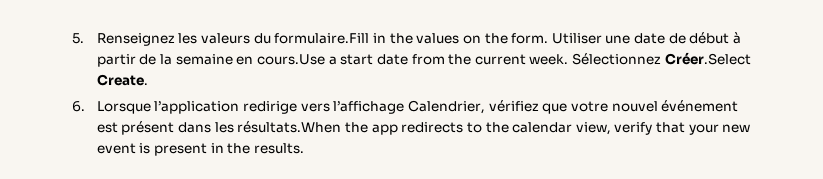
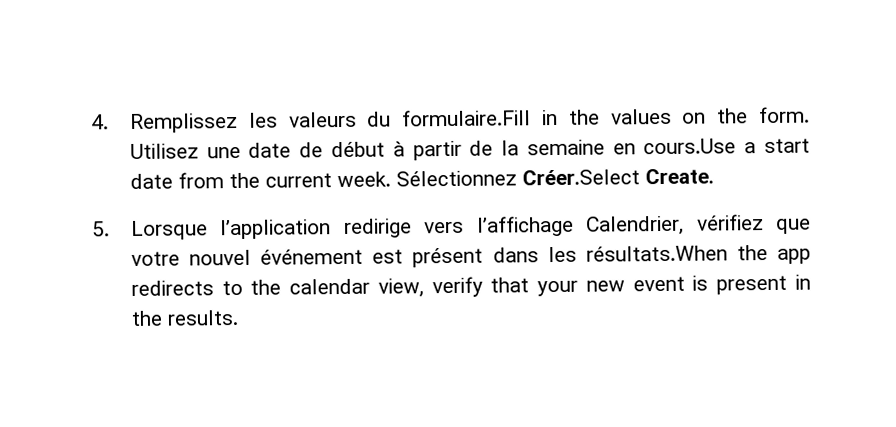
[72,33,175,46] 5. Renseignez -> [91,112,238,134] 4. Remplissez
[551,33,602,44] Utiliser -> [129,143,199,159] Utilisez
[72,101,85,112] 6. -> [92,221,110,237] 5.

